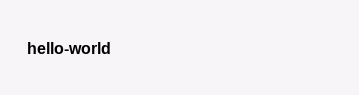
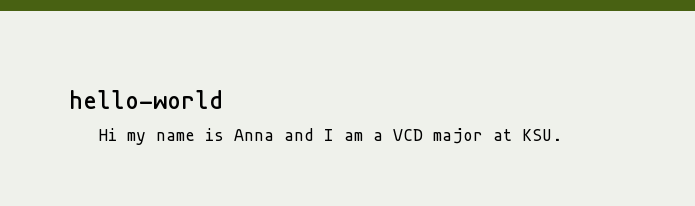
(111, 48) none -> [98,128,562,145] // Hi my name is Anna and I am a VCD major at KSU.

